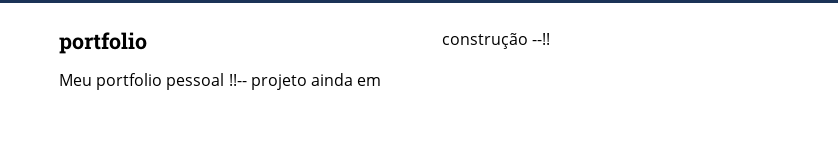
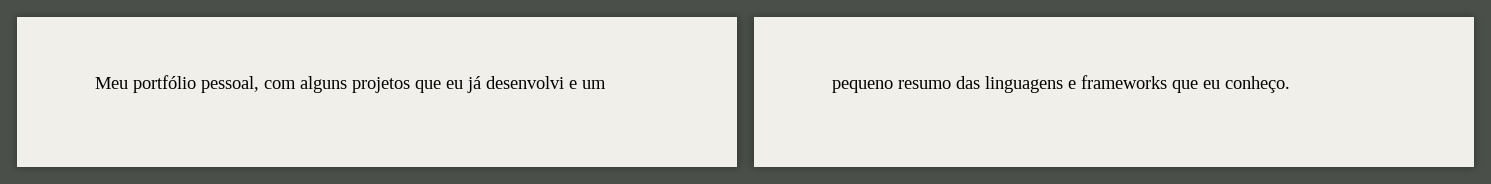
[59,32,147,54] [59,73,382,90] [442,33,551,49] portfolio // Meu portfolio pessoal !!-- projeto ainda em construção --!! -> [95,75,1290,93] Meu portfólio pessoal, com alguns projetos que eu já desenvolvi e um pequeno resumo das linguagens e frameworks que eu conheço.

